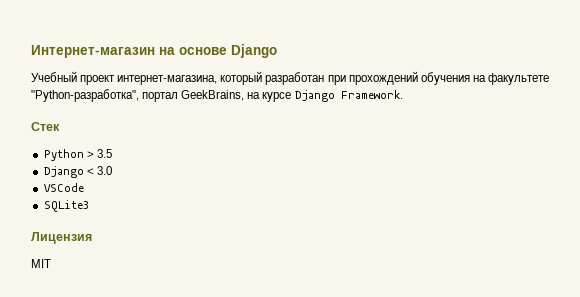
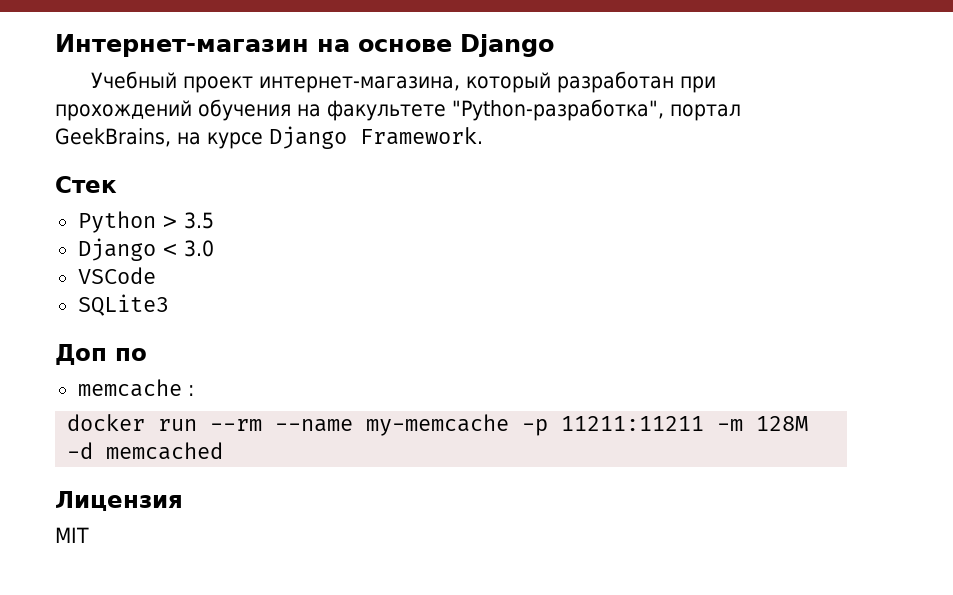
(89, 206) none -> [55,344,147,365] [77,379,194,397] [67,414,809,436] [67,442,224,460] // Доп по // memcache : // docker run --rm --name my-memcache -p 11211:11211 -m 128M -d memcached

